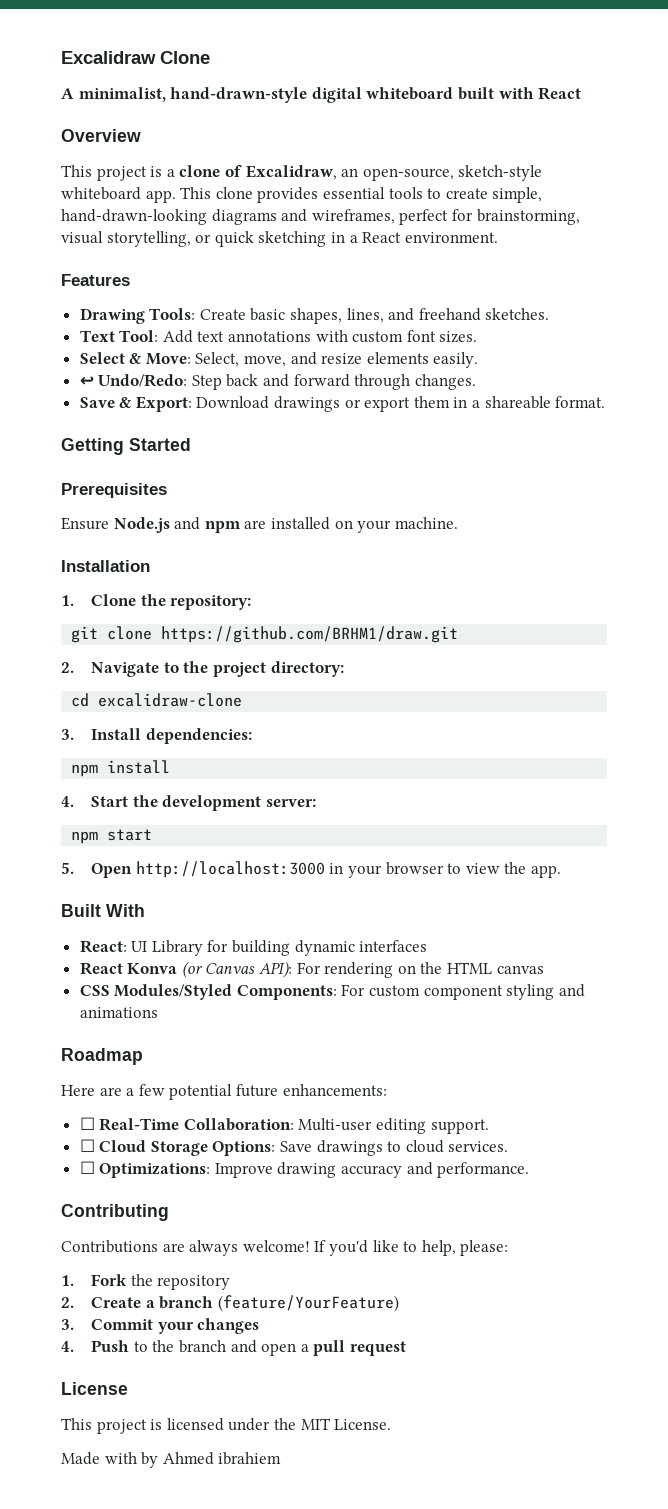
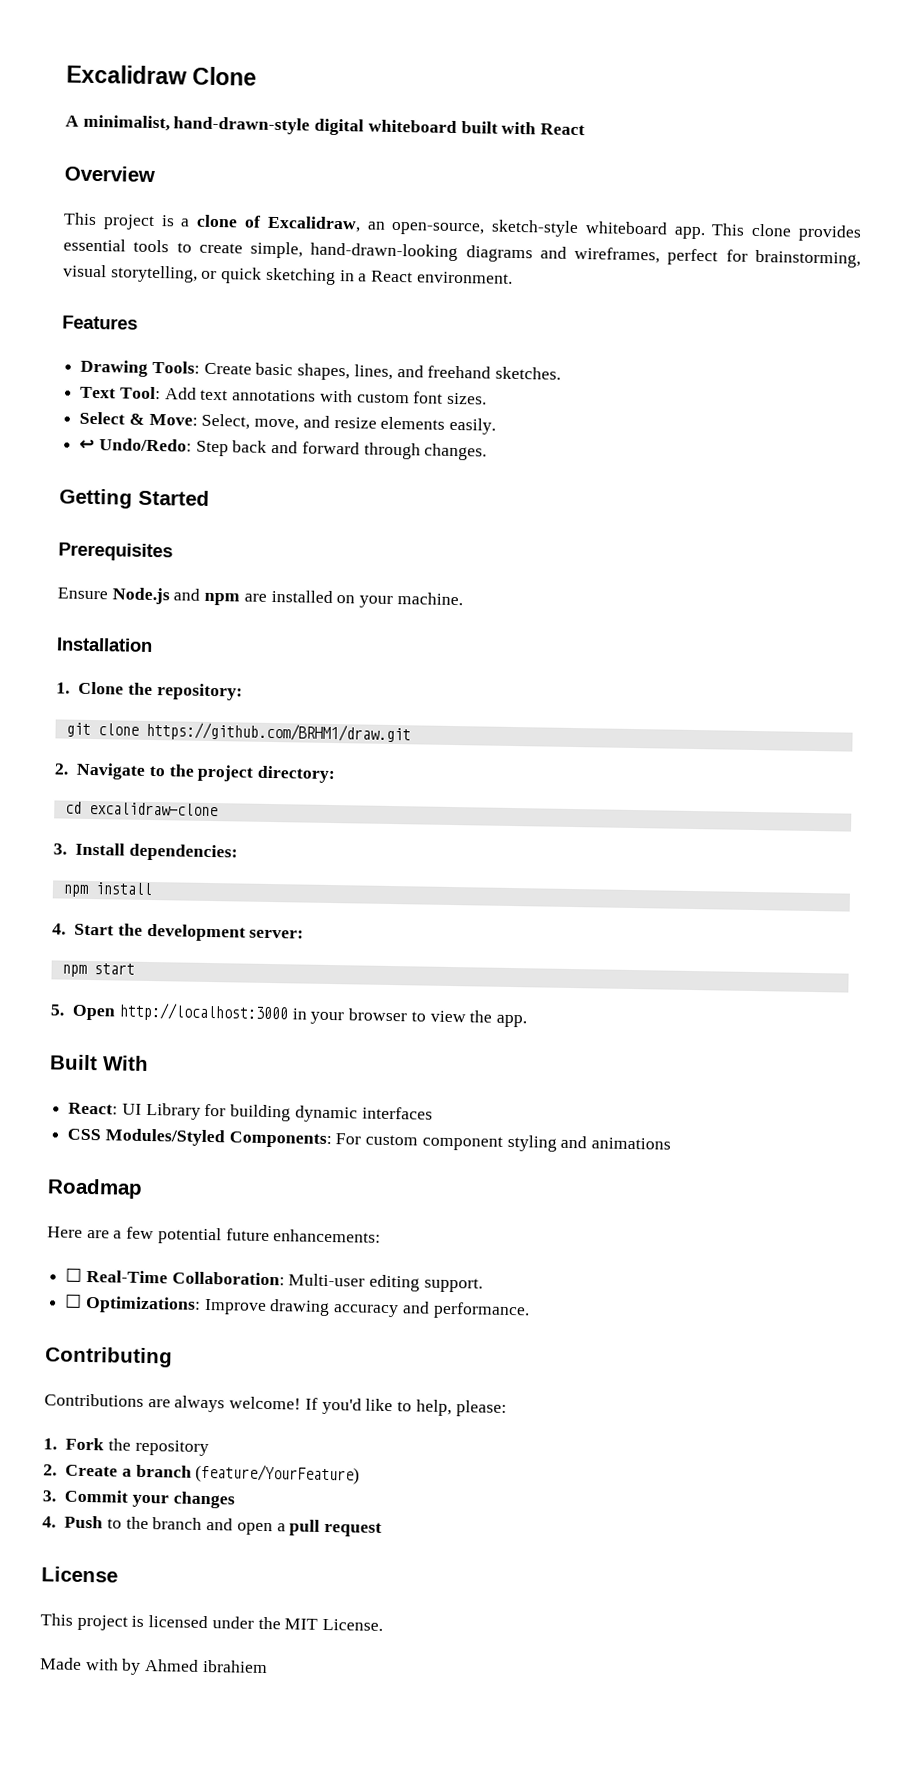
[79,396,606,412] // Save & Export: Download drawings or export them in a shareable format. -> (488, 452) none
[79,961,544,978] // React Konva (or Canvas API): For rendering on the HTML canvas -> (433, 1113) none
[79,1139,509,1156] // ☐ Cloud Storage Options: Save drawings to cloud services. -> (483, 1285) none

